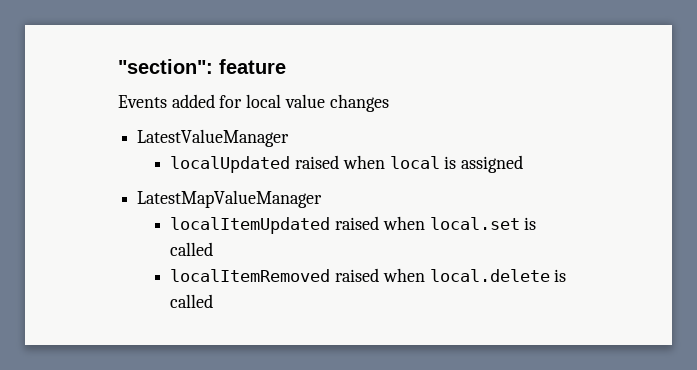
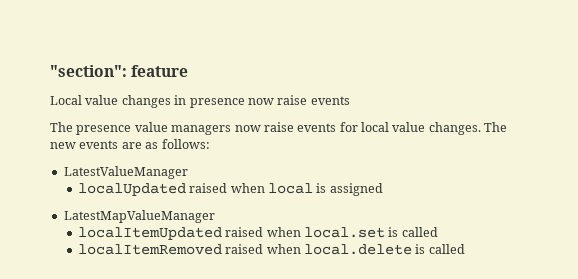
[118,94,389,112] Events added for local value changes -> [50,95,350,108] [50,122,508,135] [50,139,210,149] Local value changes in presence now raise events // The presence value managers now raise events for local value changes. The new events are as follows:

